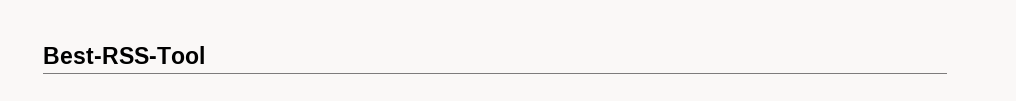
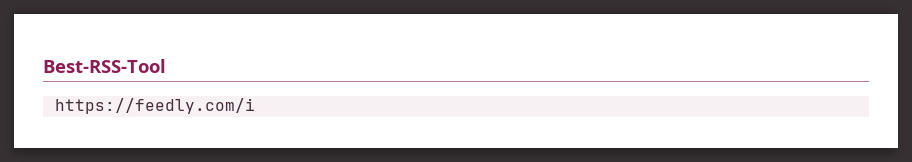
(205, 55) none -> [55,98,255,114] // https://feedly.com/i

